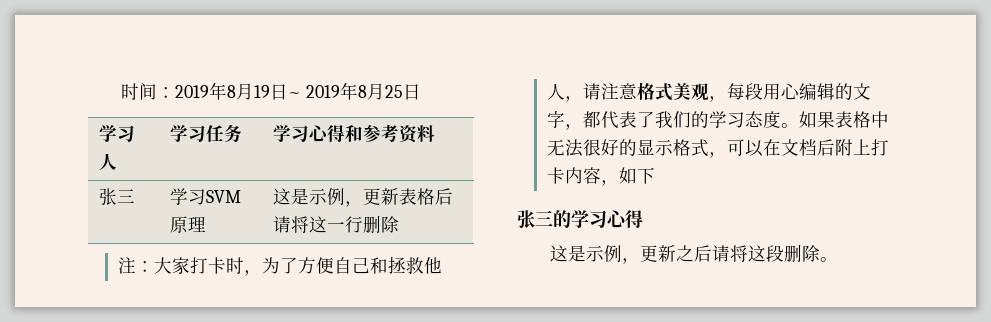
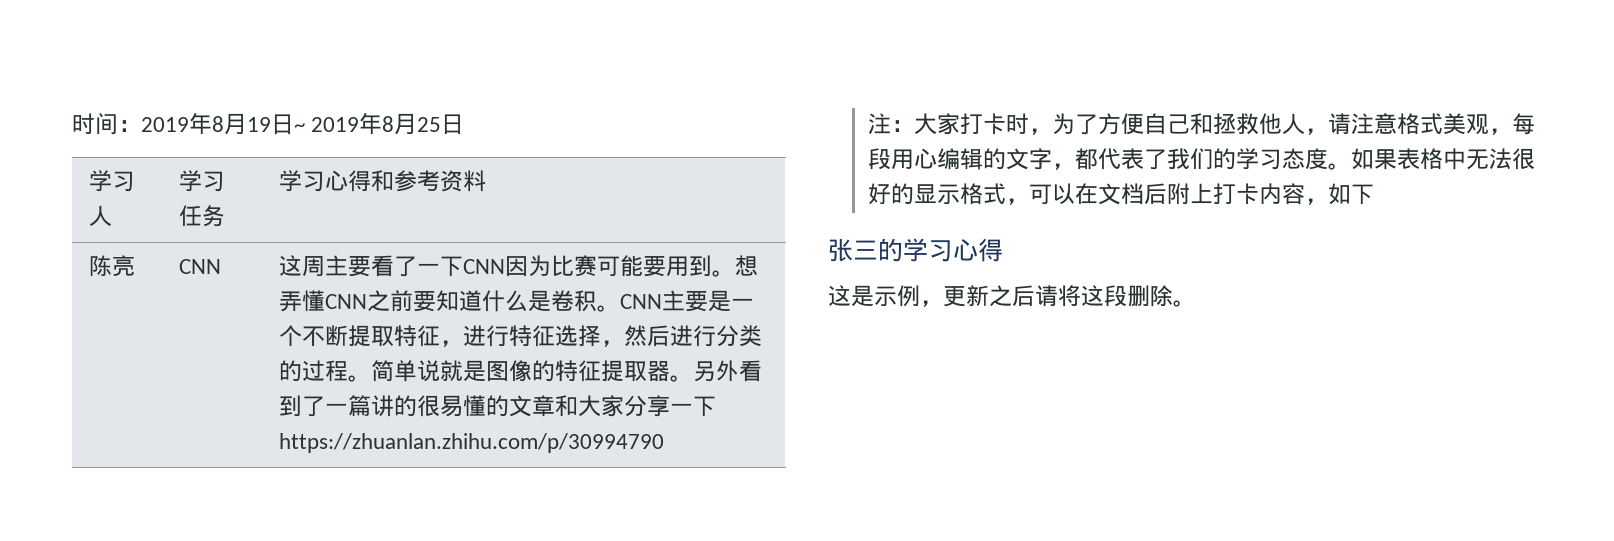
[98,188,135,205] [169,188,241,205] [169,216,206,233] [272,188,453,207] [272,215,399,233] 张三 | 学习SVM原理 | 这是示例，更新表格后请将这一行删除 -> [88,255,135,277] [178,259,221,274] [278,255,758,277] [278,290,754,312] [278,325,762,347] [278,360,762,382] [278,395,716,417] [278,433,664,453] 陈亮 | CNN | 这周主要看了一下CNN因为比赛可能要用到。想弄懂CNN之前要知道什么是卷积。CNN主要是一个不断提取特征，进行特征选择，然后进行分类的过程。简单说就是图像的特征提取器。另外看到了一篇讲的很易懂的文章和大家分享一下https://zhuanlan.zhihu.com/p/30994790

